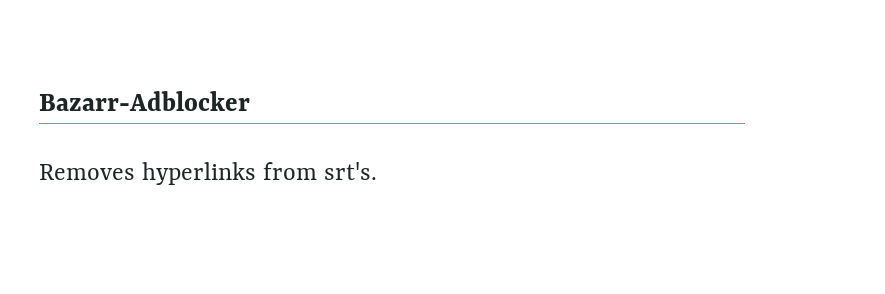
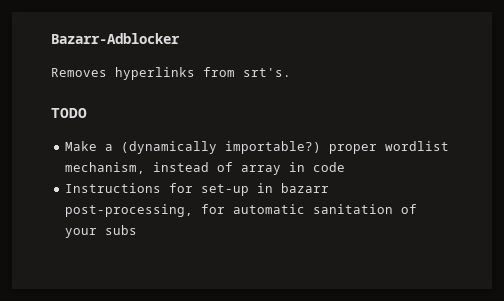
(378, 171) none -> [51,108,87,118] [64,141,449,154] [64,162,345,175] [64,183,329,196] [64,204,417,217] [64,225,137,238] // TODO // Make a (dynamically importable?) proper wordlist mechanism, instead of array in code // Instructions for set-up in bazarr post-processing, for automatic sanitation of your subs

